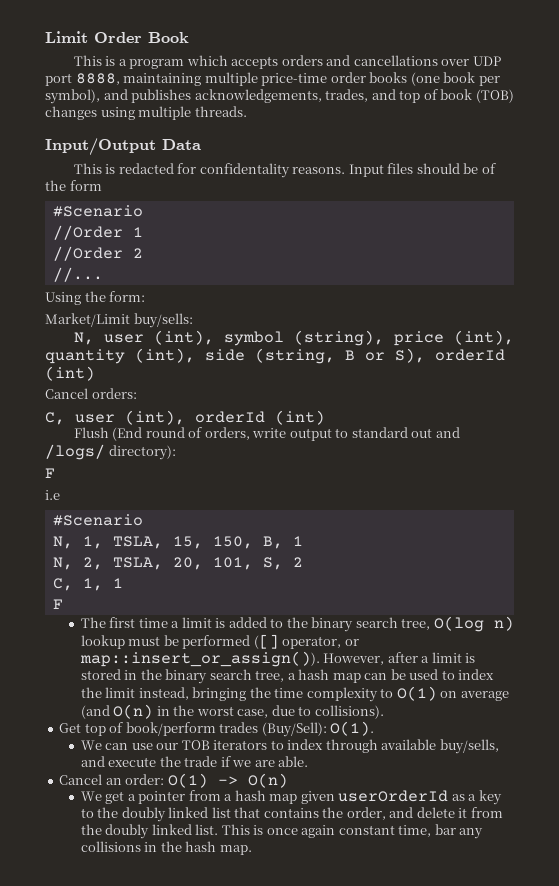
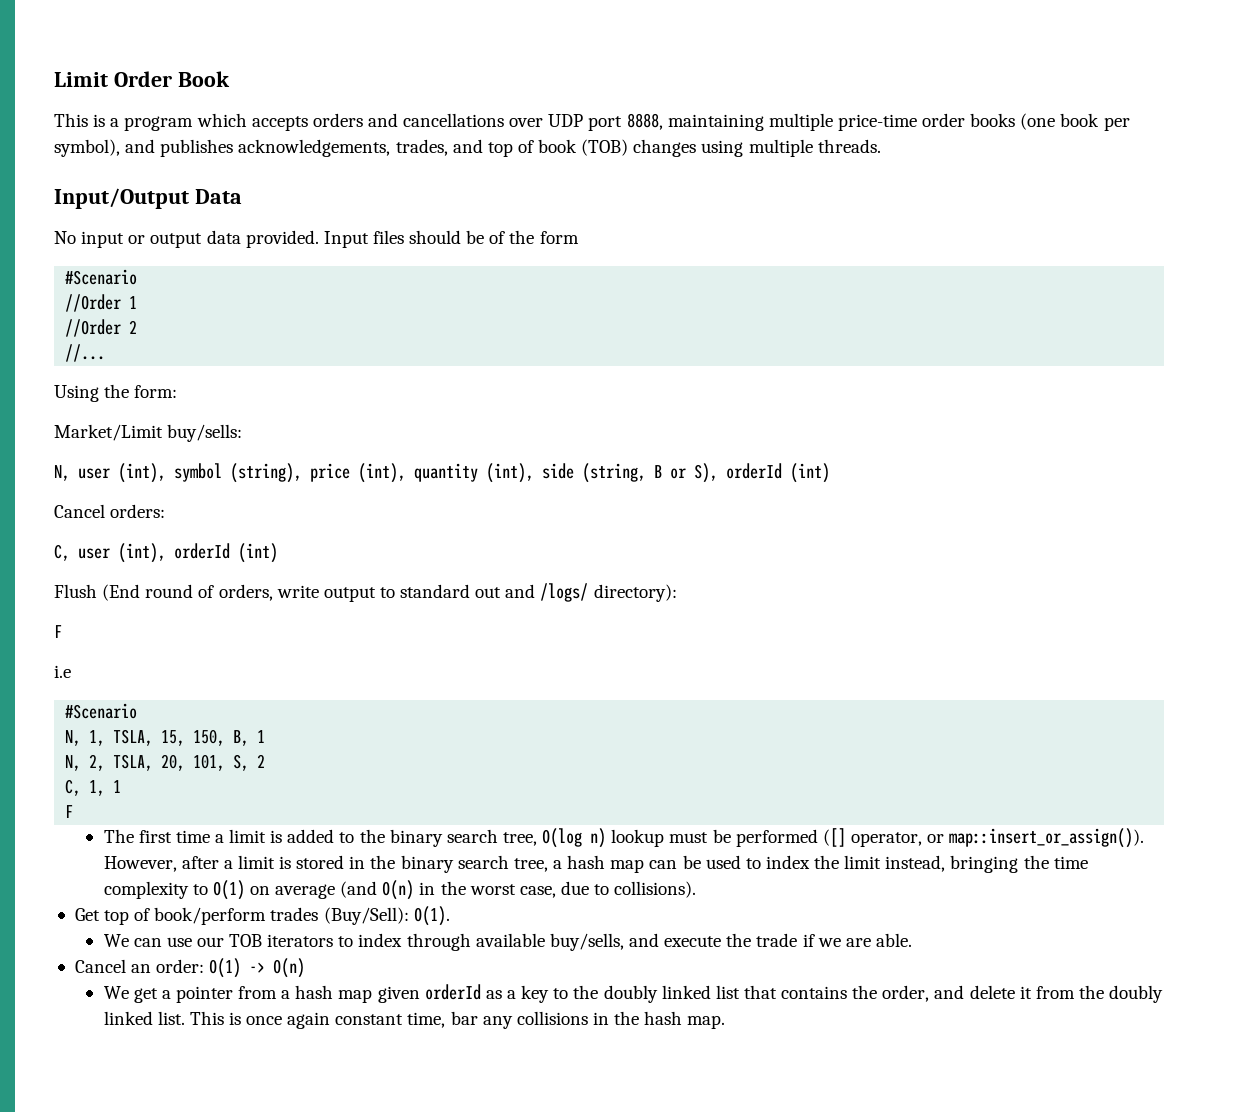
[73,163,346,178] This is redacted for confidentality reasons. -> [54,230,319,248] No input or output data provided.
[338,790,449,802] userOrderId -> [424,984,481,1000] orderId

